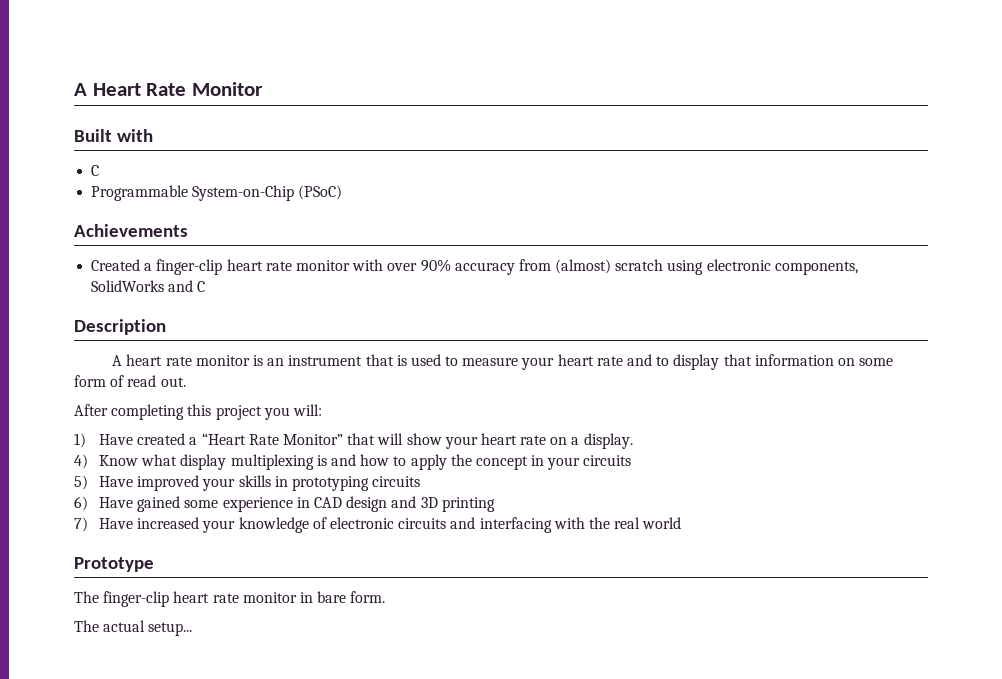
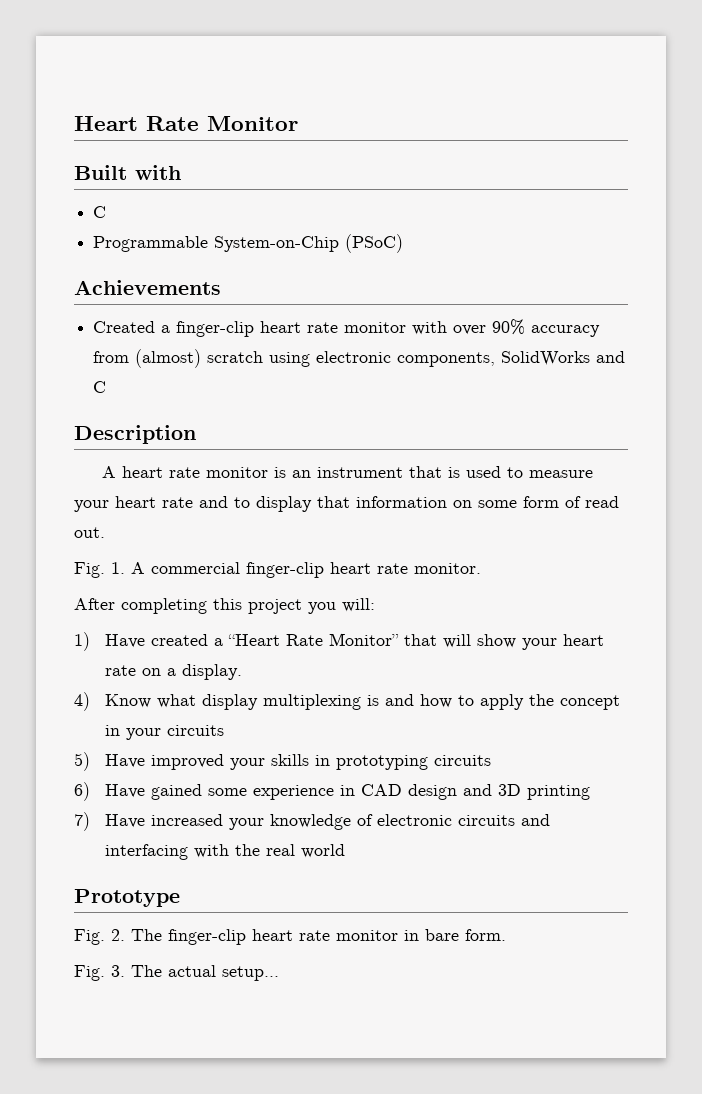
[74,83,87,96] A -> (74, 123) none
(186, 382) none -> [74,562,481,578] // Fig. 1. A commercial finger-clip heart rate monitor.
(154, 564) none -> [74,929,125,945] Fig. 2.
(386, 597) none -> [74,965,125,981] Fig. 3.

